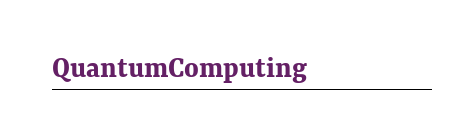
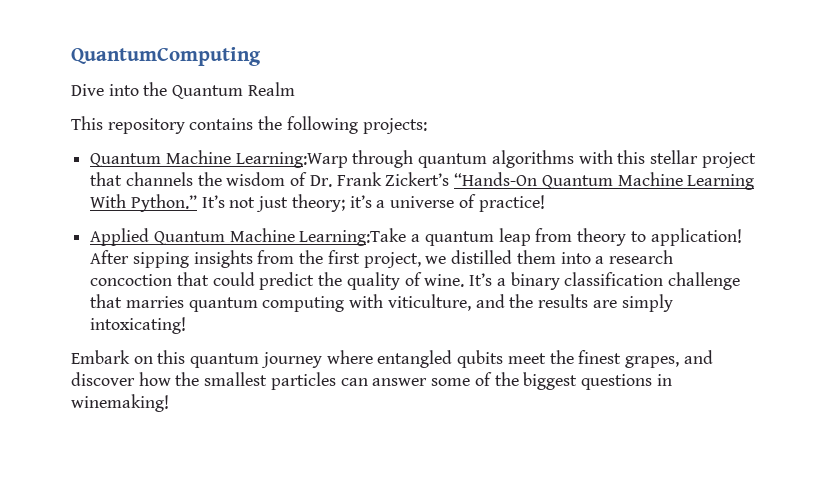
(307, 70) none -> [71,82,295,99] [71,116,427,134] [90,150,756,168] [90,172,755,190] [90,194,545,212] [90,228,742,246] [90,250,673,268] [90,272,740,290] [90,294,673,312] [90,317,187,334] [71,350,713,368] [71,372,672,390] [71,394,169,412] // Dive into the Quantum Realm // This repository contains the following projects: // Quantum Machine Learning:Warp through quantum algorithms with this stellar project that channels the wisdom of Dr. Frank Zickert’s “Hands-On Quantum Machine Learning With Python.” It’s not just theory; it’s a universe of practice! // Applied Quantum Machine Learning:Take a quantum leap from theory to application! After sipping insights from the first project, we distilled them into a research concoction that could predict the quality of wine. It’s a binary classification challenge that marries quantum computing with viticulture, and the results are simply intoxicating! // Embark on this quantum journey where entangled qubits meet the finest grapes, and discover how the smallest particles can answer some of the biggest questions in winemaking!

